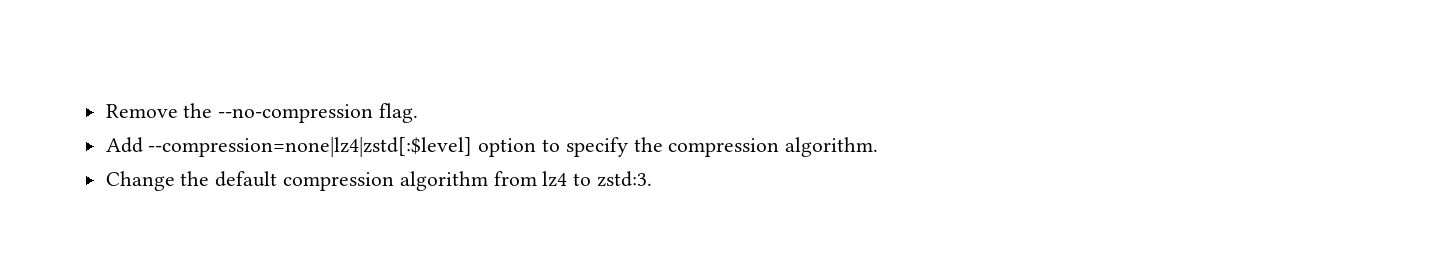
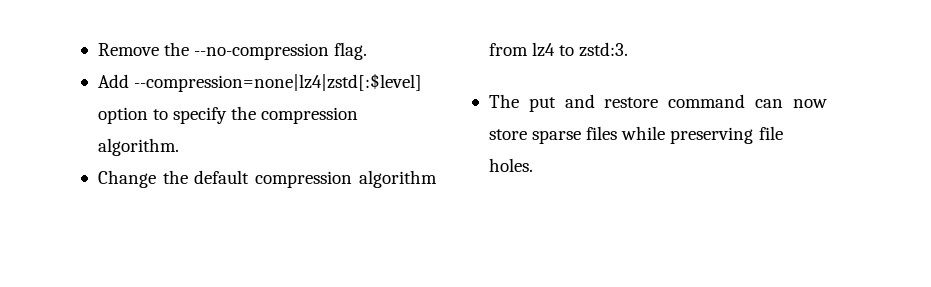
(653, 179) none -> [488,94,827,112] [488,126,783,144] [488,158,533,172] // The put and restore command can now store sparse files while preserving file holes.

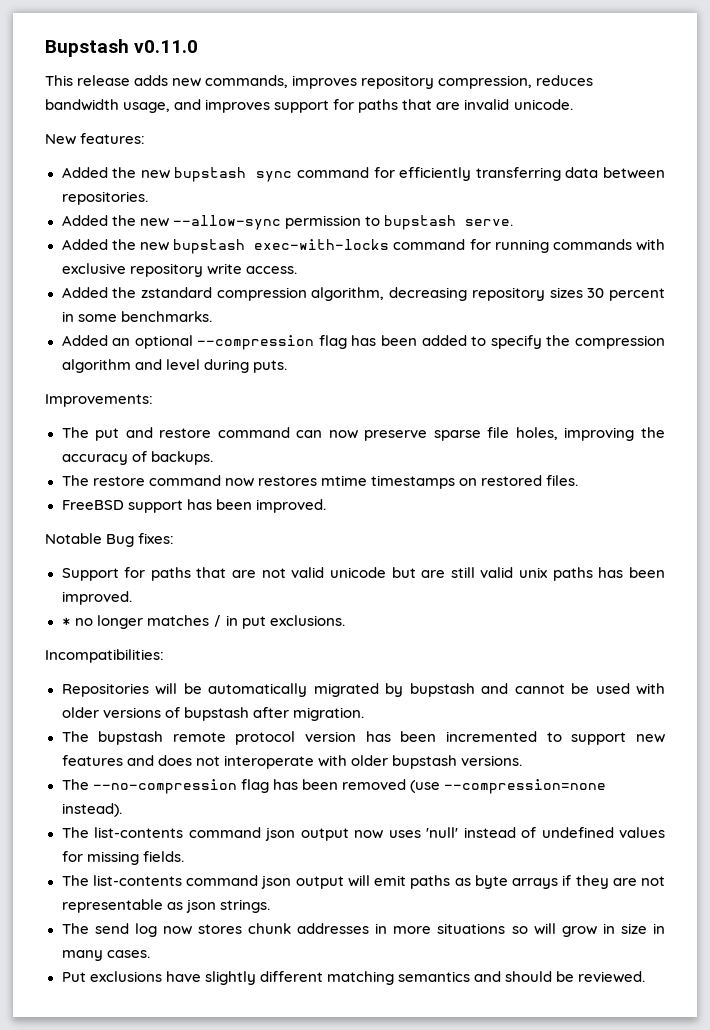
[97,42,368,60] [97,73,423,92] [97,106,359,124] [97,138,179,156] [97,170,438,188] [488,42,629,57] Remove the --no-compression flag. // Add --compression=none|lz4|zstd[:$level] option to specify the compression algorithm. // Change the default compression algorithm from lz4 to zstd:3. -> [45,39,199,57] [45,75,594,89] [45,99,573,113] [45,133,146,145] [61,167,665,182] [61,191,148,205] [61,215,513,230] [61,239,665,254] [61,263,297,277] [61,287,666,301] [61,311,212,322] [61,335,666,350] [61,359,287,373] [45,394,153,407] Bupstash v0.11.0 // This release adds new commands, improves repository compression, reduces bandwidth usage, and improves support for paths that are invalid unicode. // New features: // Added the new bupstash sync command for efficiently transferring data between repositories. // Added the new --allow-sync permission to bupstash serve. // Added the new bupstash exec-with-locks command for running commands with exclusive repository write access. // Added the zstandard compression algorithm, decreasing repository sizes 30 percent in some benchmarks. // Added an optional --compression flag has been added to specify the compression algorithm and level during puts. // Improvements:
[488,126,783,144] [488,158,533,172] store sparse files while preserving file holes. -> [364,427,665,441] [61,451,213,465] [61,475,578,489] [61,499,326,513] [45,533,175,547] [61,567,665,581] [61,591,132,605] [61,615,345,629] [45,649,164,663] [61,683,665,697] [61,707,364,721] [61,731,665,745] [61,755,522,769] [61,779,606,794] [61,803,122,817] [61,827,665,841] [61,851,184,865] [61,875,665,889] [61,899,270,913] [61,923,666,937] [61,950,150,961] [61,971,645,985] preserve sparse file holes, improving the accuracy of backups. // The restore command now restores mtime timestamps on restored files. // FreeBSD support has been improved. // Notable Bug fixes: // Support for paths that are not valid unicode but are still valid unix paths has been improved. // * no longer matches / in put exclusions. // Incompatibilities: // Repositories will be automatically migrated by bupstash and cannot be used with older versions of bupstash after migration. // The bupstash remote protocol version has been incremented to support new features and does not interoperate with older bupstash versions. // The --no-compression flag has been removed (use --compression=none instead). // The list-contents command json output now uses 'null' instead of undefined values for missing fields. // The list-contents command json output will emit paths as byte arrays if they are not representable as json strings. // The send log now stores chunk addresses in more situations so will grow in size in many cases. // Put exclusions have slightly different matching semantics and should be reviewed.

